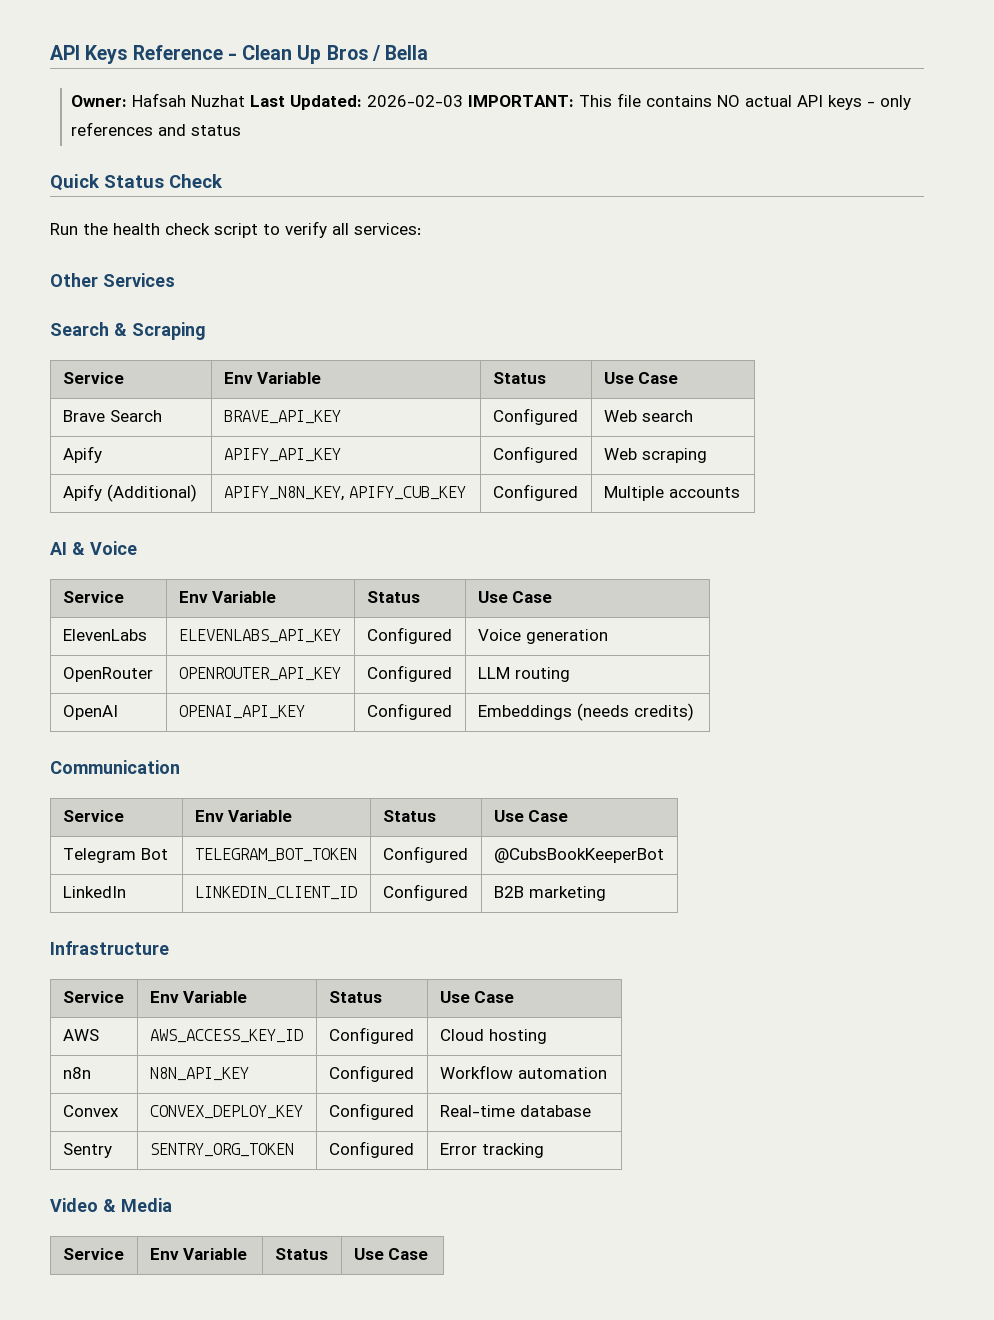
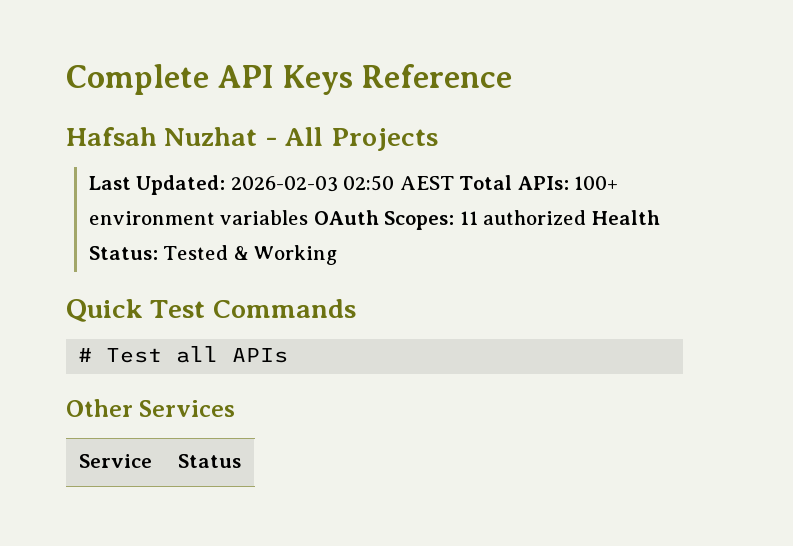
(50, 52) none -> [66,64,209,95] Complete
[227,45,429,64] [71,93,912,110] [71,122,242,136] [50,174,223,191] [50,221,421,238] - Clean Up Bros / Bella // Owner: Hafsah Nuzhat Last Updated: 2026-02-03 IMPORTANT: This file contains NO actual API keys - only references and status // Quick Status Check // Run the health check script to verify all services: -> [66,127,438,151] [88,175,619,195] [88,210,660,230] [88,245,338,265] [66,299,356,322] [78,346,289,363] // Hafsah Nuzhat - All Projects // Last Updated: 2026-02-03 02:50 AEST Total APIs: 100+ environment variables OAuth Scopes: 11 authorized Health Status: Tested & Working // Quick Test Commands // # Test all APIs
[50,322,206,340] [62,372,124,384] [223,372,322,384] [492,372,546,384] [603,372,679,384] [62,410,162,422] [223,410,341,424] [492,408,578,425] [603,410,693,422] [62,446,102,463] [223,448,341,462] [492,446,578,463] [603,448,707,463] [62,484,197,502] [223,486,466,501] [492,484,578,501] [603,486,740,501] [50,541,137,555] [62,591,124,603] [178,591,277,603] [366,591,420,603] [477,591,553,603] [62,629,147,641] [178,629,341,643] [366,627,452,644] [477,629,608,644] [62,667,153,682] [178,667,341,681] [366,665,452,682] [477,667,570,682] [62,705,118,720] [178,705,305,719] [366,703,452,720] [477,703,694,721] [50,760,180,774] [62,810,124,822] [194,810,293,822] [382,810,436,822] [493,810,569,822] [62,848,168,863] [194,848,357,862] [382,846,468,863] [493,848,664,863] [62,886,126,898] [194,886,357,900] [382,884,468,901] [493,886,606,901] [50,941,169,955] [62,991,124,1003] [149,991,248,1003] [328,991,382,1003] [439,991,515,1003] [62,1029,99,1041] [149,1029,303,1043] [328,1027,414,1044] [439,1029,547,1044] [62,1067,91,1079] [149,1067,249,1081] [328,1065,414,1082] [439,1065,607,1079] [62,1105,119,1117] [149,1105,303,1119] [328,1103,414,1120] [439,1105,591,1117] [62,1143,112,1158] [149,1143,294,1157] [328,1141,414,1158] [439,1143,544,1158] [50,1198,172,1212] [62,1248,124,1260] [149,1248,248,1260] [274,1248,328,1260] [353,1248,429,1260] // Search & Scraping // Service | Env Variable | Status | Use Case // Brave Search | BRAVE_API_KEY | Configured | Web search // Apify | APIFY_API_KEY | Configured | Web scraping // Apify (Additional) | APIFY_N8N_KEY, APIFY_CUB_KEY | Configured | Multiple accounts // AI & Voice // Service | Env Variable | Status | Use Case // ElevenLabs | ELEVENLABS_API_KEY | Configured | Voice generation // OpenRouter | OPENROUTER_API_KEY | Configured | LLM routing // OpenAI | OPENAI_API_KEY | Configured | Embeddings (needs credits) // Communication // Service | Env Variable | Status | Use Case // Telegram Bot | TELEGRAM_BOT_TOKEN | Configured | @CubsBookKeeperBot // LinkedIn | LINKEDIN_CLIENT_ID | Configured | B2B marketing // Infrastructure // Service | Env Variable | Status | Use Case // AWS | AWS_ACCESS_KEY_ID | Configured | Cloud hosting // n8n | N8N_API_KEY | Configured | Workflow automation // Convex | CONVEX_DEPLOY_KEY | Configured | Real-time database // Sentry | SENTRY_ORG_TOKEN | Configured | Error tracking // Video & Media // Service | Env Variable | Status | Use Case -> [78,454,152,468] [177,454,241,468] // Service | Status

